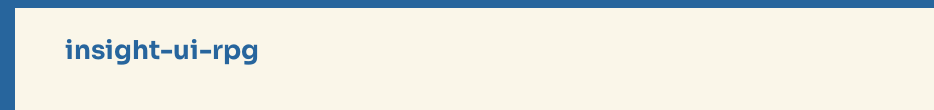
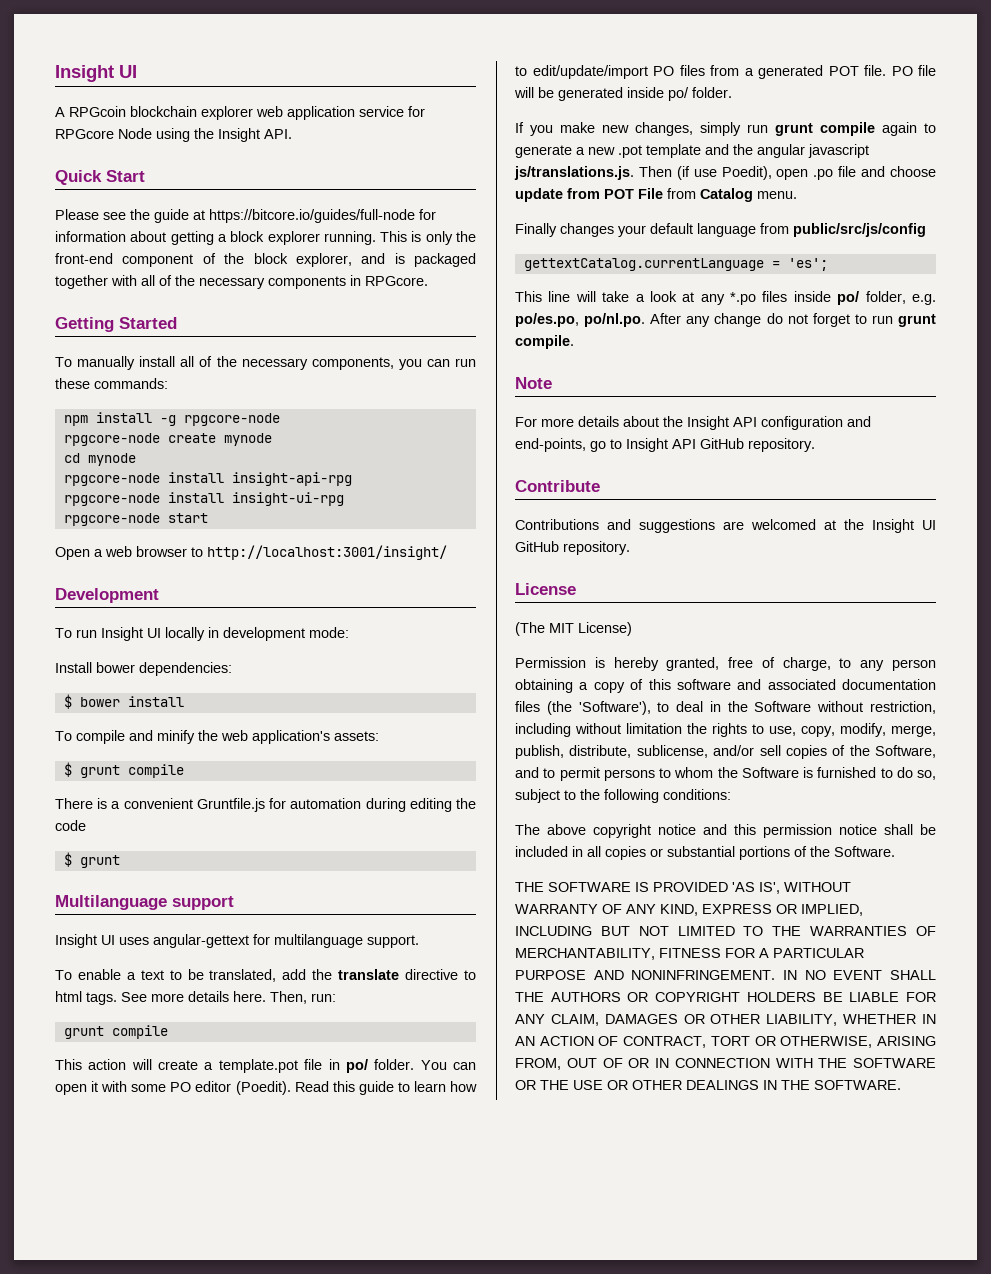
[65,39,259,65] insight-ui-rpg -> [55,65,137,82] [55,106,425,120] [55,128,292,142] [55,170,145,185] [55,209,436,223] [55,231,477,245] [55,253,476,267] [55,275,428,289] [55,317,177,332] [55,356,477,370] [55,378,168,389] [63,412,280,426] [63,433,272,446] [63,453,136,466] [63,472,352,486] [63,492,344,506] [63,513,208,526] [55,545,447,560] [55,588,159,603] [55,627,349,641] [55,662,232,676] [63,694,184,709] [55,730,379,744] [63,762,184,778] [55,798,477,812] [55,820,86,831] [63,852,120,868] [55,895,234,910] [55,934,419,948] [55,969,477,982] [55,991,336,1005] [63,1025,168,1039] [55,1059,477,1073] [55,1081,477,1095] [515,65,936,79] [514,87,732,101] [515,122,936,136] [515,144,869,158] [514,166,937,180] [515,188,797,202] [515,223,926,237] [523,258,828,271] [515,291,936,305] [515,313,937,327] [515,335,574,349] [515,377,552,389] [515,416,871,430] [515,438,815,452] [515,480,600,492] [515,519,936,533] [515,541,630,555] [515,583,576,595] [515,622,632,636] [515,657,936,671] [515,679,936,693] [515,701,936,715] [515,723,936,737] [515,745,936,759] [515,767,936,781] [515,789,731,803] [515,824,936,838] [515,846,895,860] [515,882,851,894] [515,904,863,916] [515,926,936,936] [515,948,864,960] [515,970,937,980] [515,992,936,1002] [515,1014,936,1026] [515,1036,936,1048] [515,1058,936,1070] [515,1080,901,1090] Insight UI // A RPGcoin blockchain explorer web application service for RPGcore Node using the Insight API. // Quick Start // Please see the guide at https://bitcore.io/guides/full-node for information about getting a block explorer running. This is only the front-end component of the block explorer, and is packaged together with all of the necessary components in RPGcore. // Getting Started // To manually install all of the necessary components, you can run these commands: // npm install -g rpgcore-node // rpgcore-node create mynode // cd mynode // rpgcore-node install insight-api-rpg // rpgcore-node install insight-ui-rpg // rpgcore-node start // Open a web browser to http://localhost:3001/insight/ // Development // To run Insight UI locally in development mode: // Install bower dependencies: // $ bower install // To compile and minify the web application's assets: // $ grunt compile // There is a convenient Gruntfile.js for automation during editing the code // $ grunt // Multilanguage support // Insight UI uses angular-gettext for multilanguage support. // To enable a text to be translated, add the translate directive to html tags. See more details here. Then, run: // grunt compile // This action will create a template.pot file in po/ folder. You can open it with some PO editor (Poedit). Read this guide to learn how to edit/update/import PO files from a generated POT file. PO file will be generated inside po/ folder. // If you make new changes, simply run grunt compile again to generate a new .pot template and the angular javascript js/translations.js. Then (if use Poedit), open .po file and choose update from POT File from Catalog menu. // Finally changes your default language from public/src/js/config // gettextCatalog.currentLanguage = 'es'; // This line will take a look at any *.po files inside po/ folder, e.g. po/es.po, po/nl.po. After any change do not forget to run grunt compile. // Note // For more details about the Insight API configuration and end-points, go to Insight API GitHub repository. // Contribute // Contributions and suggestions are welcomed at the Insight UI GitHub repository. // License // (The MIT License) // Permission is hereby granted, free of charge, to any person obtaining a copy of this software and associated documentation files (the 'Software'), to deal in the Software without restriction, including without limitation the rights to use, copy, modify, merge, publish, distribute, sublicense, and/or sell copies of the Software, and to permit persons to whom the Software is furnished to do so, subject to the following conditions: // The above copyright notice and this permission notice shall be included in all copies or substantial portions of the Software. // THE SOFTWARE IS PROVIDED 'AS IS', WITHOUT WARRANTY OF ANY KIND, EXPRESS OR IMPLIED, INCLUDING BUT NOT LIMITED TO THE WARRANTIES OF MERCHANTABILITY, FITNESS FOR A PARTICULAR PURPOSE AND NONINFRINGEMENT. IN NO EVENT SHALL THE AUTHORS OR COPYRIGHT HOLDERS BE LIABLE FOR ANY CLAIM, DAMAGES OR OTHER LIABILITY, WHETHER IN AN ACTION OF CONTRACT, TORT OR OTHERWISE, ARISING FROM, OUT OF OR IN CONNECTION WITH THE SOFTWARE OR THE USE OR OTHER DEALINGS IN THE SOFTWARE.

